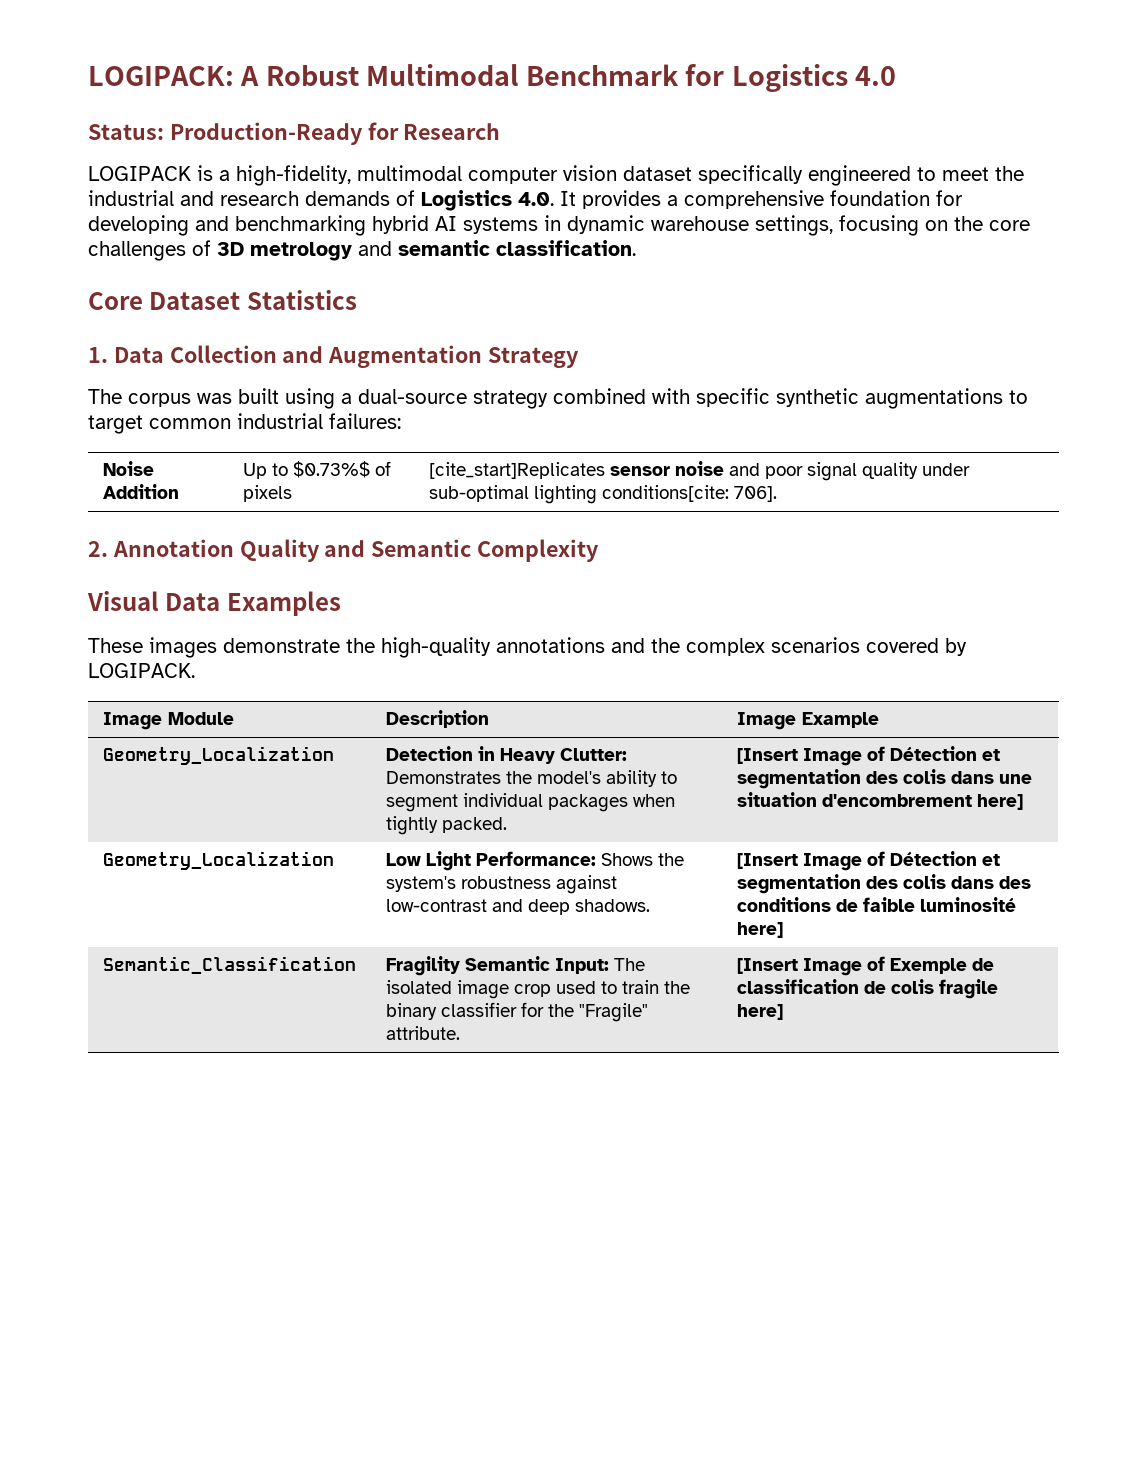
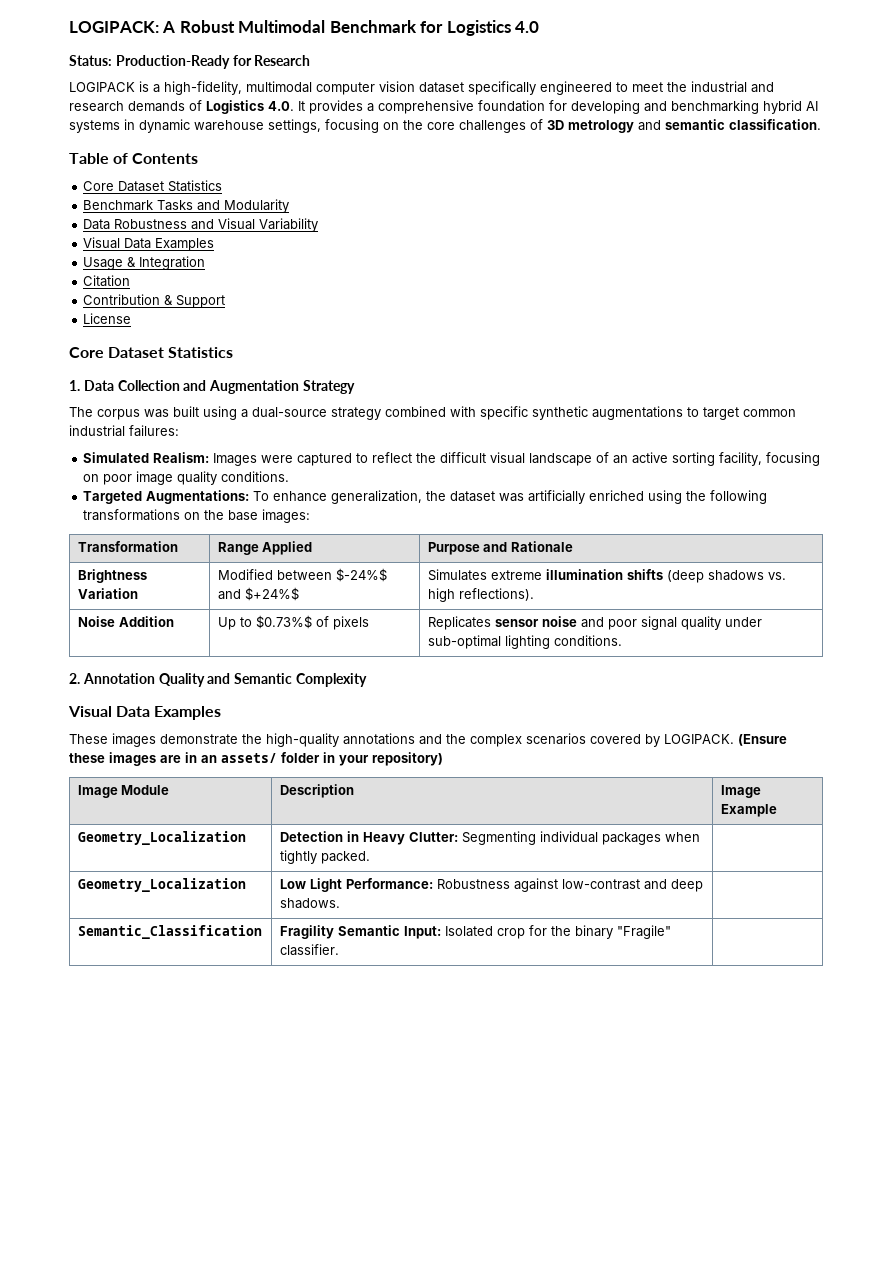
(636, 248) none -> [69,153,199,164] [83,180,223,192] [83,199,290,213] [83,218,319,232] [83,237,215,251] [83,256,206,270] [83,275,131,287] [83,294,226,308] [83,313,132,324] // Table of Contents // Core Dataset Statistics // Benchmark Tasks and Modularity // Data Robustness and Visual Variability // Visual Data Examples // Usage & Integration // Citation // Contribution & Support // License
(401, 421) none -> [83,452,821,466] [83,471,290,485] [83,490,768,504] [83,509,311,523] [77,541,178,552] [217,541,313,555] [427,541,573,555] [77,569,147,583] [77,588,138,599] [217,568,387,582] [217,587,299,601] [427,569,786,583] [427,588,534,602] // Simulated Realism: Images were captured to reflect the difficult visual landscape of an active sorting facility, focusing on poor image quality conditions. // Targeted Augmentations: To enhance generalization, the dataset was artificially enriched using the following transformations on the base images: // Transformation | Range Applied | Purpose and Rationale // Brightness Variation | Modified between $-24%$ and $+24%$ | Simulates extreme illumination shifts (deep shadows vs. high reflections).
[428,462,605,479] [cite_start]Replicates -> [427,616,491,630] Replicates
[601,485,777,502] conditions[cite: 706]. -> [553,635,622,646] conditions.
(195, 670) none -> [738,734,787,746] [69,752,443,766] (Ensure these images are in an assets/ folder in your repository)
[385,770,677,787] [385,794,458,812] Demonstrates the model's ability to segment -> [461,831,536,845] Segmenting
[736,746,1000,766] [736,769,1032,789] [736,792,1023,810] [Insert Image of Détection et segmentation des colis dans une situation d'encombrement here] -> (370, 857) none
[600,853,684,866] [385,876,551,892] Shows the system's robustness -> [436,879,510,889] Robustness
[736,851,1000,871] [736,874,1031,894] [736,897,1016,912] [736,922,783,938] [102,956,356,974] [385,956,645,976] [385,980,690,999] [385,1002,648,1022] [385,1026,460,1040] [736,956,994,976] [736,979,998,999] [736,1004,783,1020] [Insert Image of Détection et segmentation des colis dans des conditions de faible luminosité here] // Semantic_Classification | Fragility Semantic Input: The isolated image crop used to train the binary classifier for the "Fragile" attribute. | [Insert Image of Exemple de classification de colis fragile here] -> [77,925,262,939] [279,925,671,939] [279,944,339,956] // Semantic_Classification | Fragility Semantic Input: Isolated crop for the binary "Fragile" classifier. |

